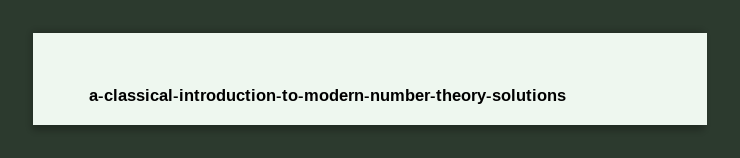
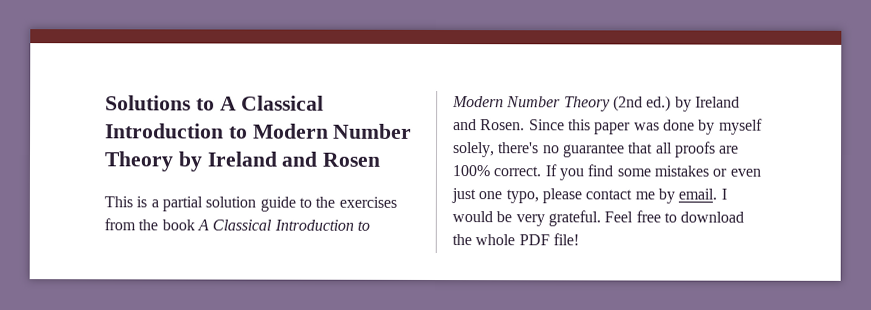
[89,89,566,104] a-classical-introduction-to-modern-number-theory-solutions -> [105,95,325,111] [105,123,413,139] [104,151,382,172] [104,196,397,212] [104,218,370,231] [452,95,740,112] [453,118,763,135] [452,141,740,158] [452,164,761,181] [451,188,727,204] [452,210,745,227] [452,233,579,246] Solutions to A Classical Introduction to Modern Number Theory by Ireland and Rosen // This is a partial solution guide to the exercises from the book A Classical Introduction to Modern Number Theory (2nd ed.) by Ireland and Rosen. Since this paper was done by myself solely, there's no guarantee that all proofs are 100% correct. If you find some mistakes or even just one typo, please contact me by email. I would be very grateful. Feel free to download the whole PDF file!

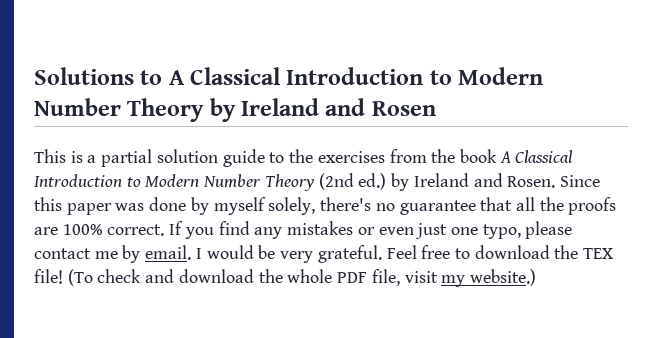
(673, 148) none -> [539,197,564,211] the
[616,168,651,177] some -> [254,227,283,239] any
[475,233,579,246] whole PDF file! -> [583,248,614,259] [34,269,536,287] TEX file! (To check and download the whole PDF file, visit my website.)

